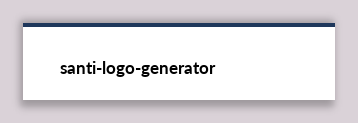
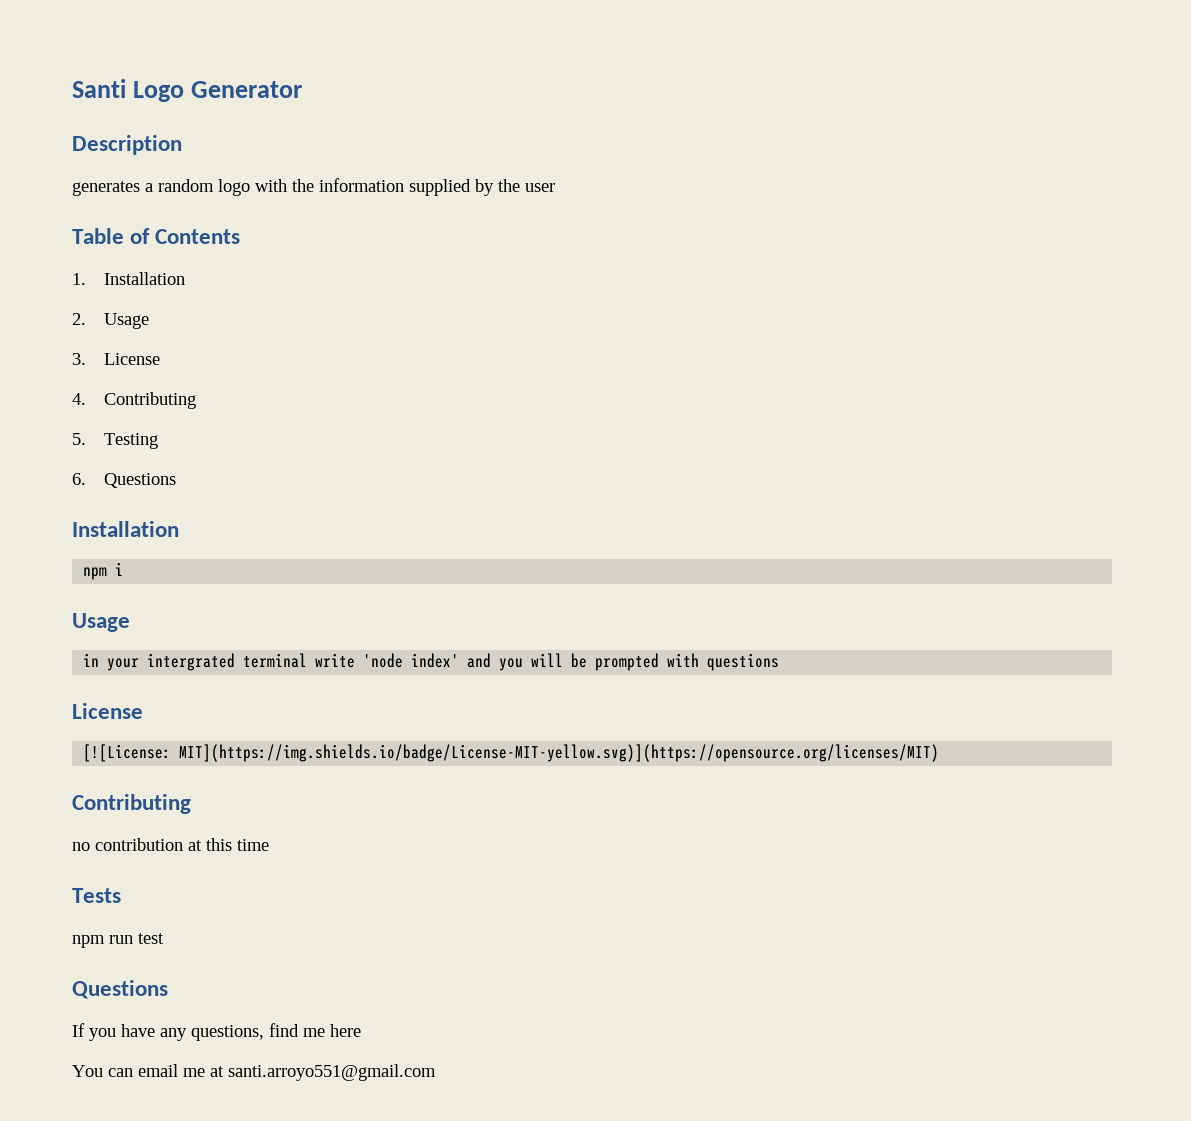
[60,61,216,77] santi-logo-generator -> [72,79,303,102] [72,135,182,155] [72,178,555,196] [72,228,241,244] [72,272,185,285] [72,313,149,329] [72,353,160,365] [72,392,196,409] [72,433,158,449] [72,473,176,488] [72,521,179,537] [83,562,124,580] [72,613,130,632] [83,653,780,671] [72,703,143,719] [83,744,940,762] [72,794,191,814] [72,838,269,851] [72,888,121,903] [72,933,164,948] [72,980,168,999] [72,1023,361,1041] [72,1064,436,1081] Santi Logo Generator // Description // generates a random logo with the information supplied by the user // Table of Contents // 1. Installation // 2. Usage // 3. License // 4. Contributing // 5. Testing // 6. Questions // Installation // npm i // Usage // in your intergrated terminal write 'node index' and you will be prompted with questions // License // [![License: MIT](https://img.shields.io/badge/License-MIT-yellow.svg)](https://opensource.org/licenses/MIT) // Contributing // no contribution at this time // Tests // npm run test // Questions // If you have any questions, find me here // You can email me at santi.arroyo551@gmail.com

